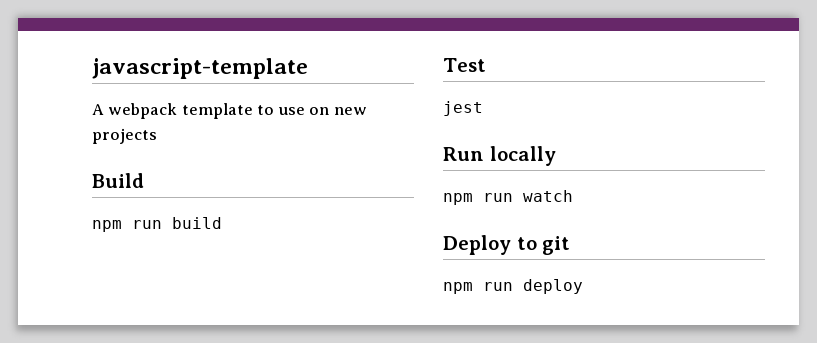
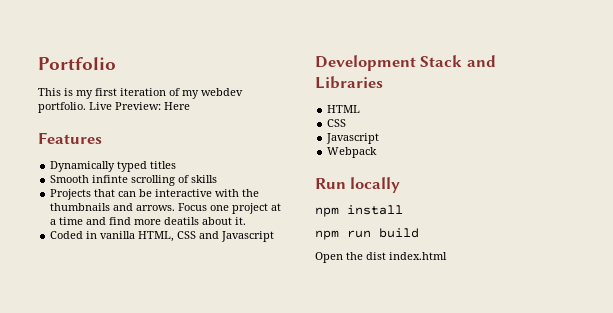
[92,58,308,79] [92,103,367,119] [92,128,157,144] [92,173,144,188] [92,217,222,232] [443,58,486,72] [443,101,483,116] [443,146,556,166] [443,190,573,205] [443,235,571,255] [443,279,583,294] javascript-template // A webpack template to use on new projects // Build // npm run build // Test // jest // Run locally // npm run watch // Deploy to git // npm run deploy -> [38,57,116,70] [38,88,243,99] [38,102,190,113] [38,132,102,144] [50,161,177,172] [50,175,218,186] [50,189,260,200] [50,203,282,214] [50,217,247,225] [50,231,275,242] [315,55,496,71] [315,76,383,89] [327,105,361,113] [327,119,347,127] [326,133,380,144] [327,147,378,158] [315,177,401,193] [315,205,403,217] [315,228,419,240] [315,252,447,263] Portfolio // This is my first iteration of my webdev portfolio. Live Preview: Here // Features // Dynamically typed titles // Smooth infinte scrolling of skills // Projects that can be interactive with the thumbnails and arrows. Focus one project at a time and find more deatils about it. // Coded in vanilla HTML, CSS and Javascript // Development Stack and Libraries // HTML // CSS // Javascript // Webpack // Run locally // npm install // npm run build // Open the dist index.html

